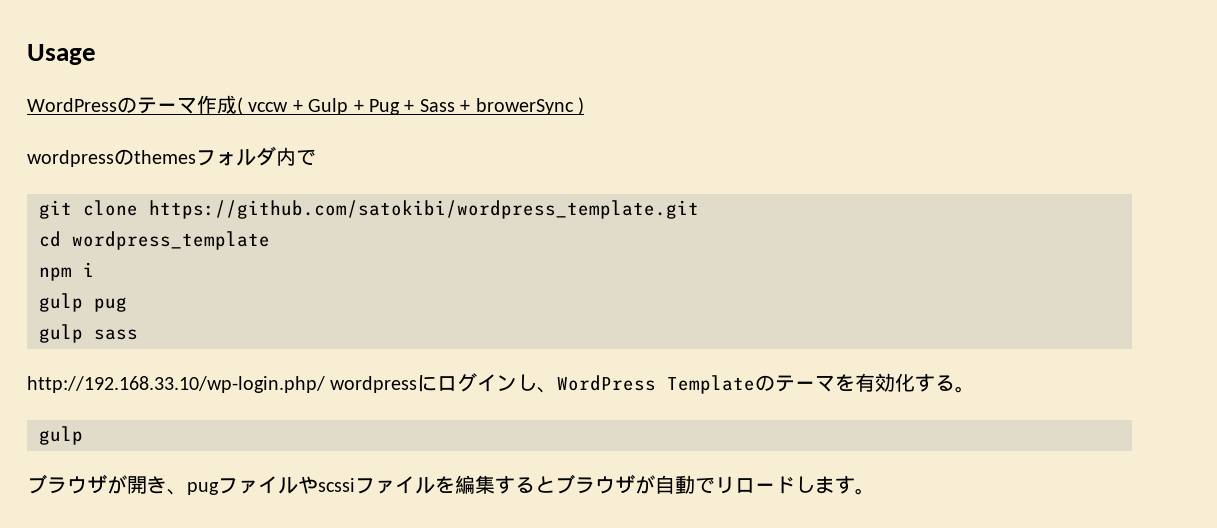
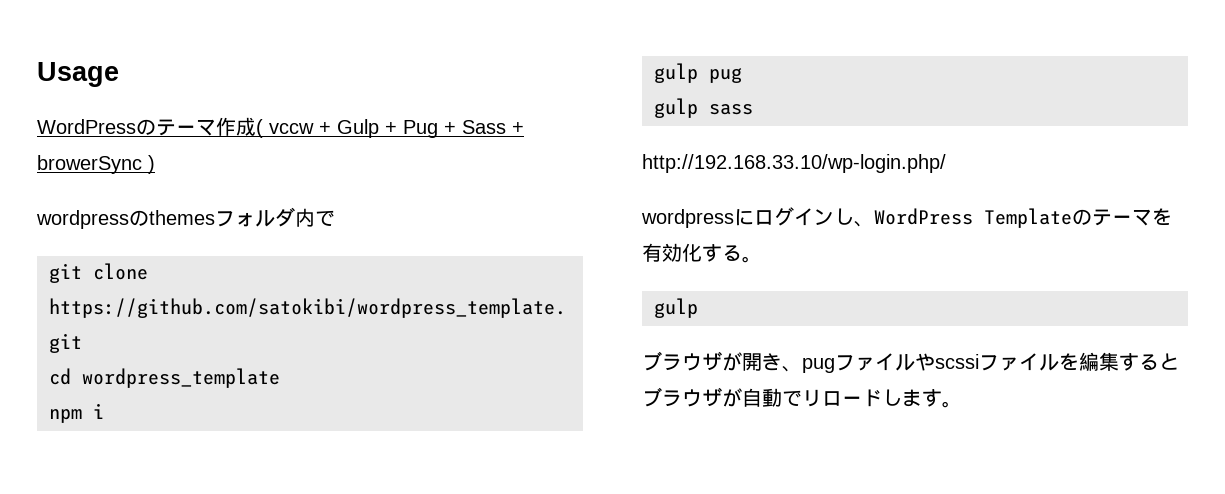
(325, 384) none -> (946, 163) //

